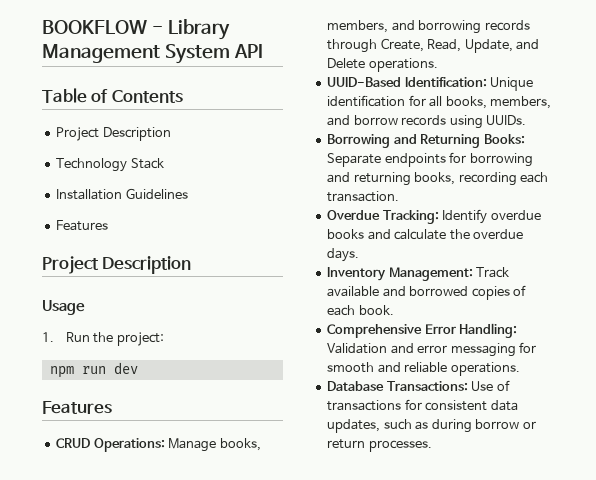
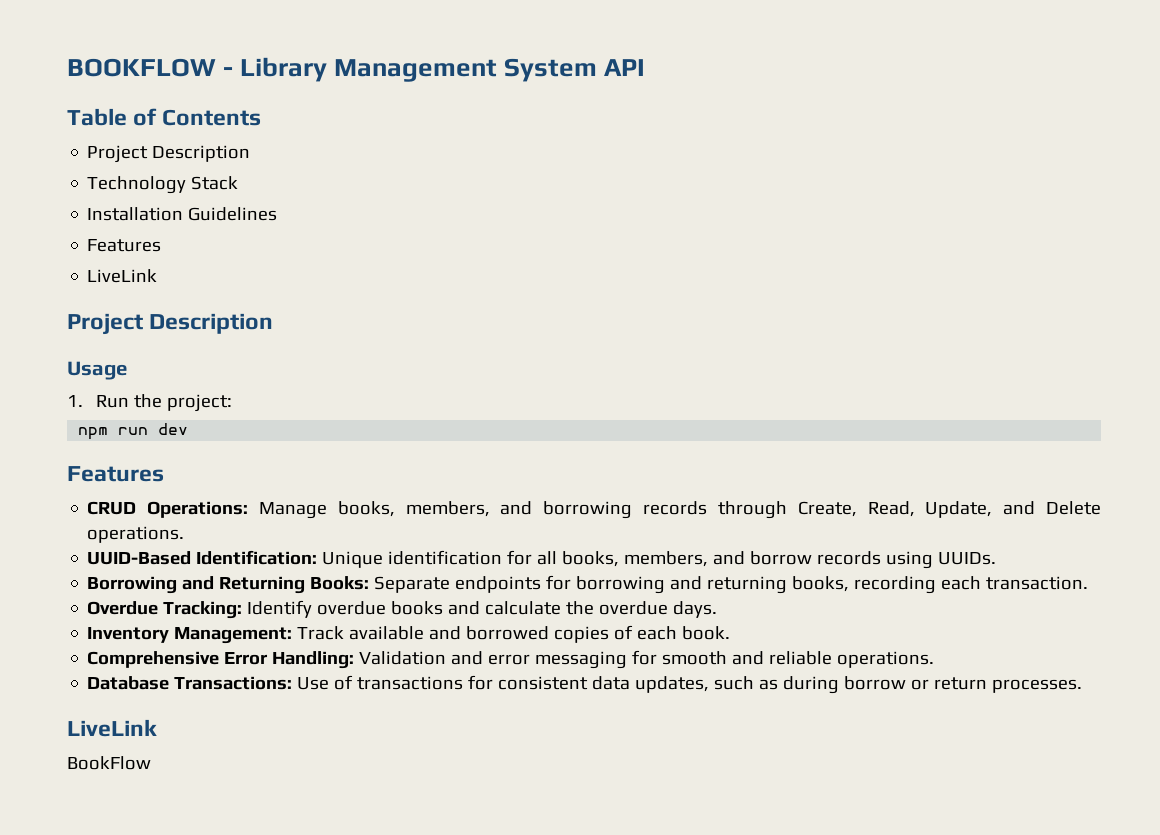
(109, 225) none -> [87,269,158,283] // LiveLink
(432, 446) none -> [67,719,157,737] [67,756,151,770] // LiveLink // BookFlow

